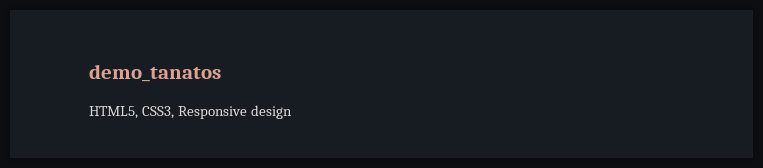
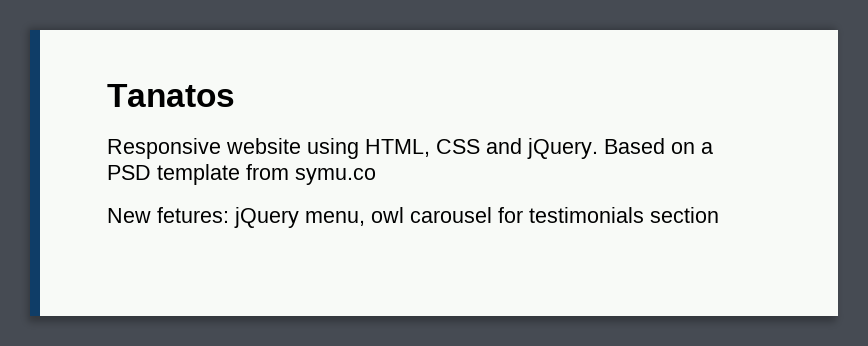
[89,64,221,82] [89,105,292,119] demo_tanatos // HTML5, CSS3, Responsive design -> [107,84,235,107] [107,138,713,159] [107,164,376,185] [107,207,719,228] Tanatos // Responsive website using HTML, CSS and jQuery. Based on a PSD template from symu.co // New fetures: jQuery menu, owl carousel for testimonials section

